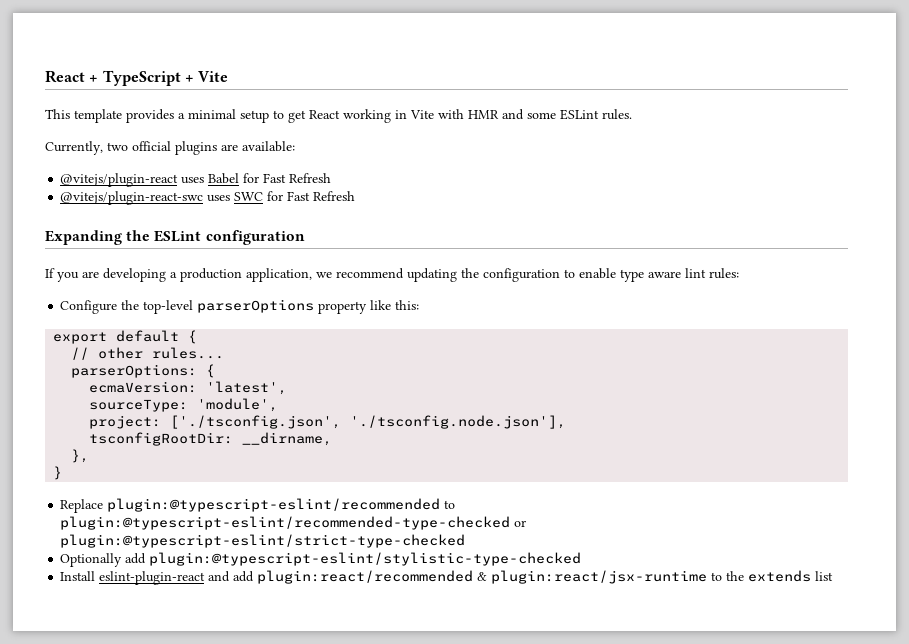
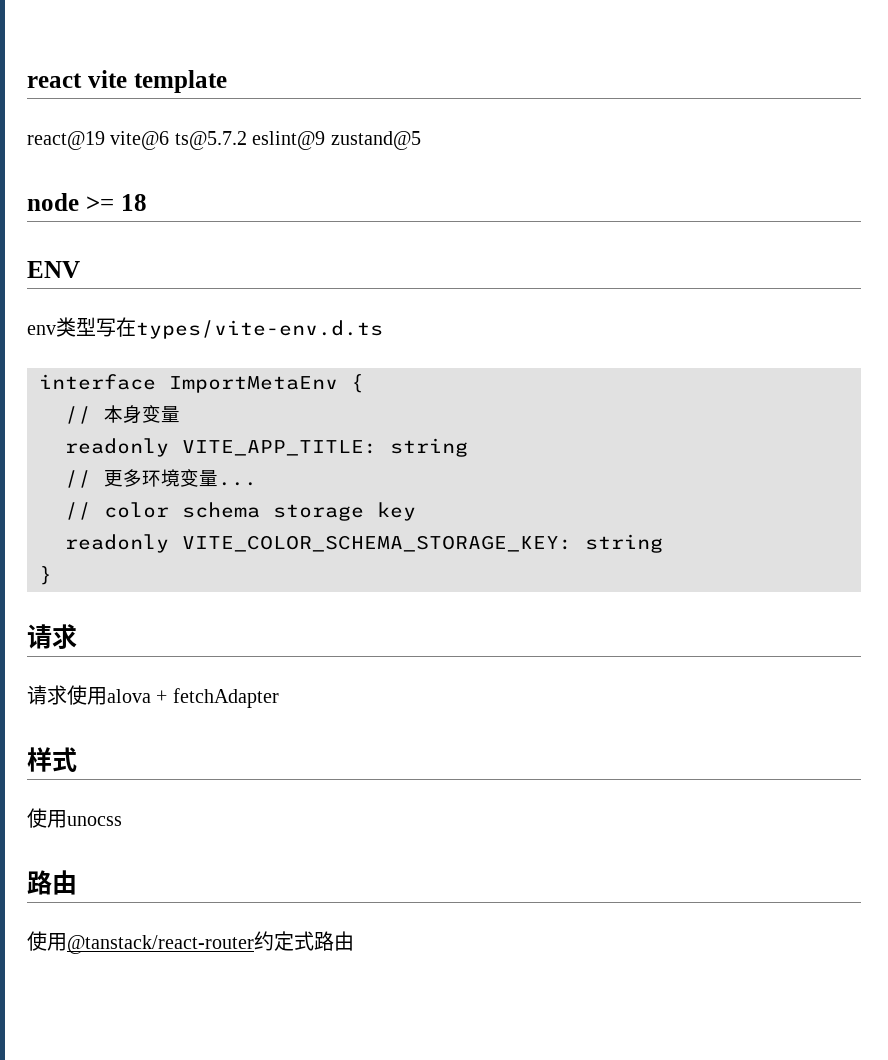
[45,70,229,86] [45,109,632,123] [45,141,295,155] [60,173,332,187] [60,191,356,205] [45,230,305,245] [45,268,739,282] [60,299,420,314] [53,330,198,344] [71,347,225,360] [71,364,216,378] [89,381,288,395] [89,398,279,412] [89,415,567,429] [89,432,333,446] [71,449,90,463] [53,466,63,480] [60,498,456,513] [60,516,527,530] [60,534,466,548] [60,552,582,567] [60,570,834,585] React + TypeScript + Vite // This template provides a minimal setup to get React working in Vite with HMR and some ESLint rules. // Currently, two official plugins are available: // @vitejs/plugin-react uses Babel for Fast Refresh // @vitejs/plugin-react-swc uses SWC for Fast Refresh // Expanding the ESLint configuration // If you are developing a production application, we recommend updating the configuration to enable type aware lint rules: // Configure the top-level parserOptions property like this: // export default { // // other rules... // parserOptions: { // ecmaVersion: 'latest', // sourceType: 'module', // project: ['./tsconfig.json', './tsconfig.node.json'], // tsconfigRootDir: __dirname, // }, // } // Replace plugin:@typescript-eslint/recommended to plugin:@typescript-eslint/recommended-type-checked or plugin:@typescript-eslint/strict-type-checked // Optionally add plugin:@typescript-eslint/stylistic-type-checked // Install eslint-plugin-react and add plugin:react/recommended & plugin:react/jsx-runtime to the extends list -> [27,70,227,93] [27,131,421,150] [27,193,147,211] [27,261,80,278] [27,317,383,339] [39,374,364,393] [65,405,180,424] [65,438,468,457] [65,469,257,488] [65,502,416,521] [65,534,663,553] [39,566,52,585] [27,624,77,650] [27,685,279,708] [27,747,77,772] [27,808,122,828] [27,870,77,895] [27,931,354,954] react vite template // react@19 vite@6 ts@5.7.2 eslint@9 zustand@5 // node >= 18 // ENV // env类型写在types/vite-env.d.ts // interface ImportMetaEnv { // // 本身变量 // readonly VITE_APP_TITLE: string // // 更多环境变量... // // color schema storage key // readonly VITE_COLOR_SCHEMA_STORAGE_KEY: string // } // 请求 // 请求使用alova + fetchAdapter // 样式 // 使用unocss // 路由 // 使用@tanstack/react-router约定式路由

